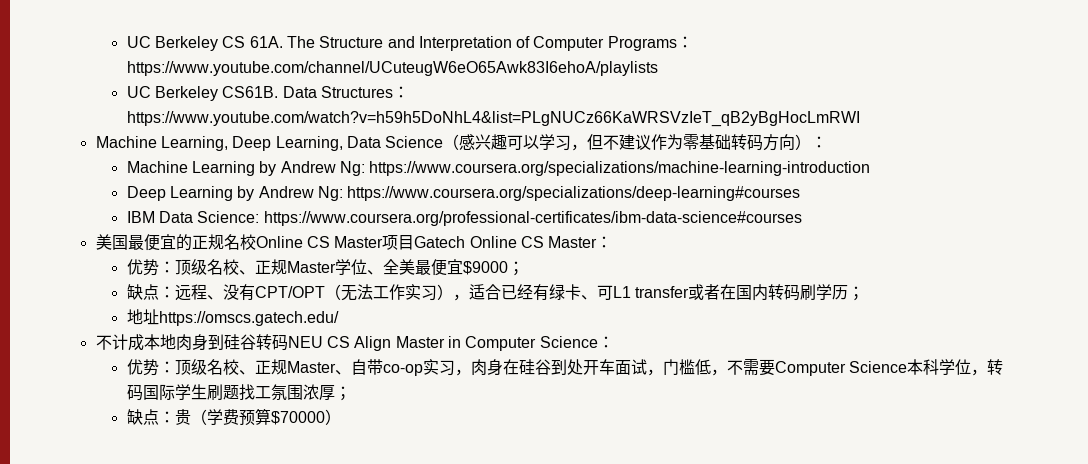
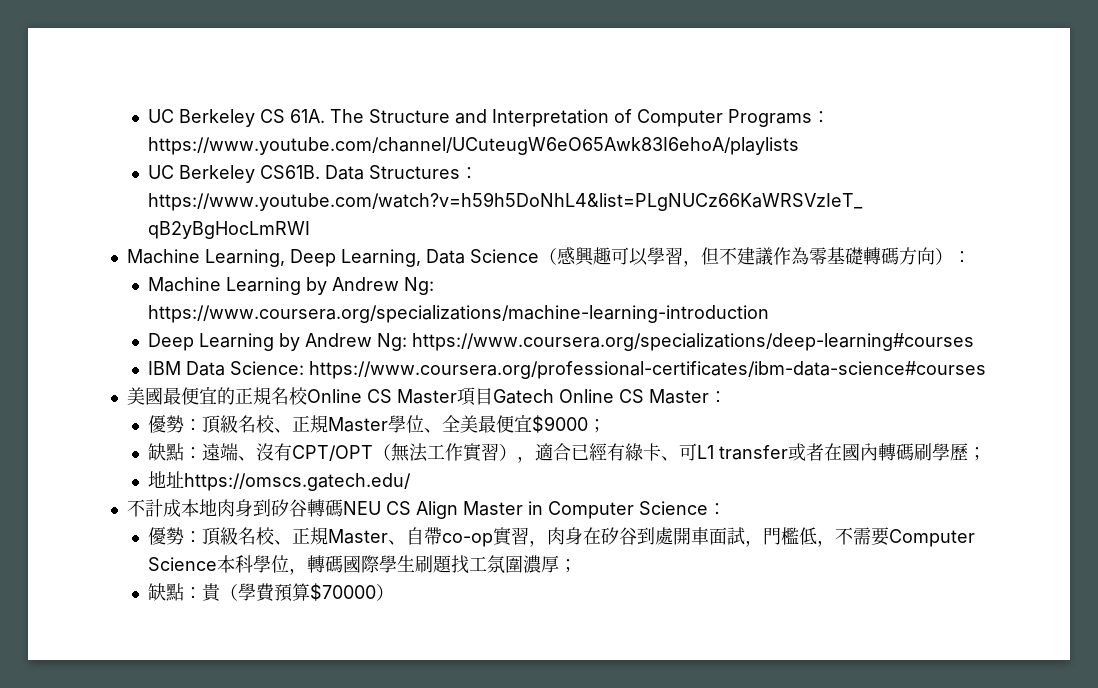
[475,134,764,151] 兴趣可以学习，但不建议作为零基础转码 -> [574,247,899,267] 興趣可以學習，但不建議作為零基礎轉碼
[111,235,128,250] 国 -> [144,387,163,405] 國
[207,234,224,250] 规 -> [252,387,271,405] 規
[382,235,399,250] 项 -> [456,387,475,406] 項
[126,259,351,276] 优势：顶级名校、正规Master学 -> [148,415,407,434] 優勢：頂級名校、正規Master學
[142,284,565,301] 点：远程、没有CPT/OPT（无法工作实习），适合已经有绿 -> [166,443,644,463] 點：遠端、沒有CPT/OPT（無法工作實習），適合已經有綠
[735,284,848,301] 国内转码刷学历 -> [842,443,969,461] 國內轉碼刷學歷
[111,334,128,350] 计 -> [144,499,163,517] 計
[223,334,288,351] 硅谷转码 -> [270,499,343,517] 矽谷轉碼
[126,359,287,376] 优势：顶级名校、正规 -> [148,527,329,546] 優勢：頂級名校、正規
[366,359,695,376] 带co-op实习，肉身在硅谷到处开车面试，门槛 -> [424,527,800,547] 帶co-op實習，肉身在矽谷到處開車面試，門檻
[938,359,1003,376] [126,384,351,401] [126,409,255,426] 学位，转码国际学生刷题找工氛围浓厚； // 缺点：贵（学费预 -> [253,555,578,575] [148,583,293,602] 學位，轉碼國際學生刷題找工氛圍濃厚； // 缺點：貴（學費預

